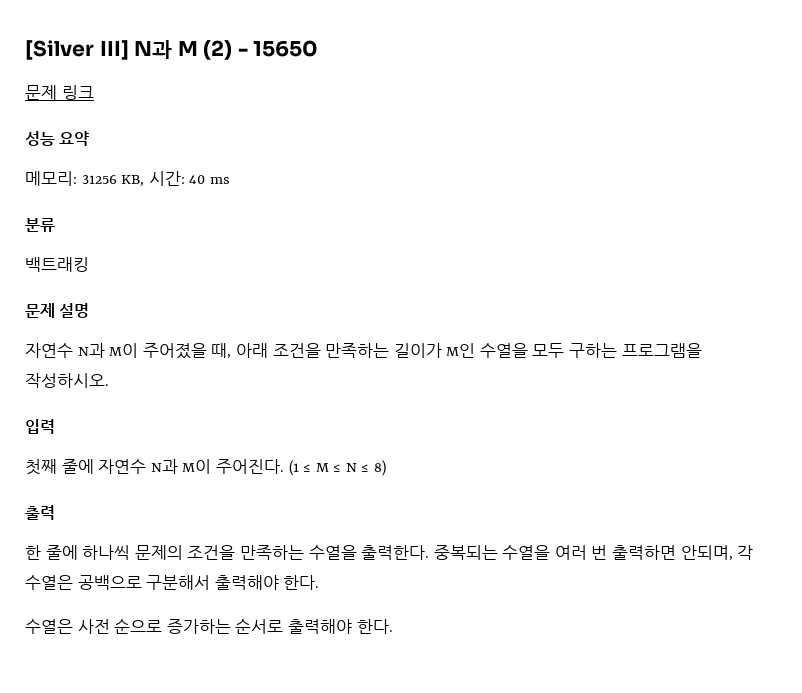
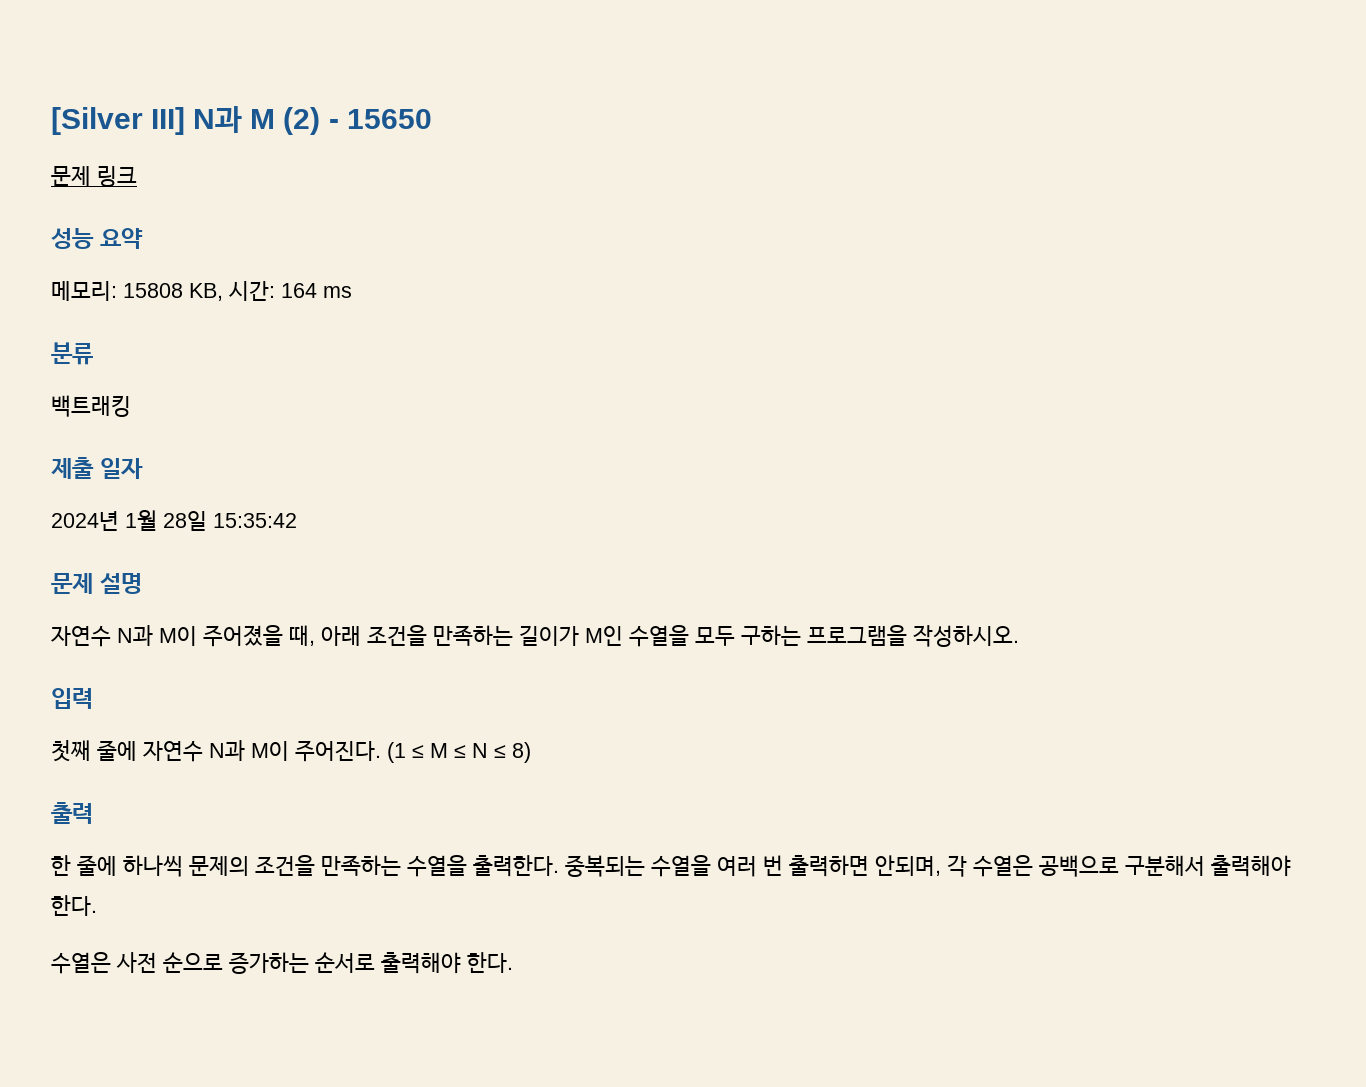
[81,175,117,184] 31256 -> [123,283,183,298] 15808
[189,175,206,184] 40 -> [281,283,317,298] 164
(89, 264) none -> [51,457,143,479] [51,510,297,531] // 제출 일자 // 2024년 1월 28일 15:35:42

